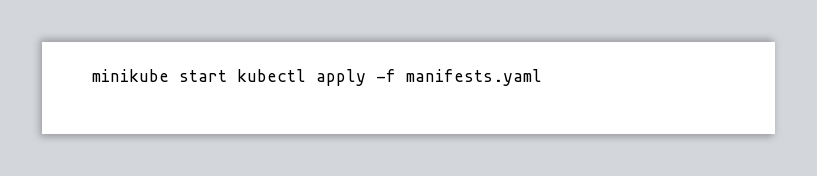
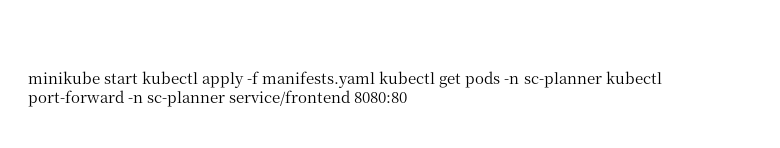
(542, 77) none -> [379,71,662,88] [28,90,408,107] kubectl get pods -n sc-planner kubectl port-forward -n sc-planner service/frontend 8080:80

